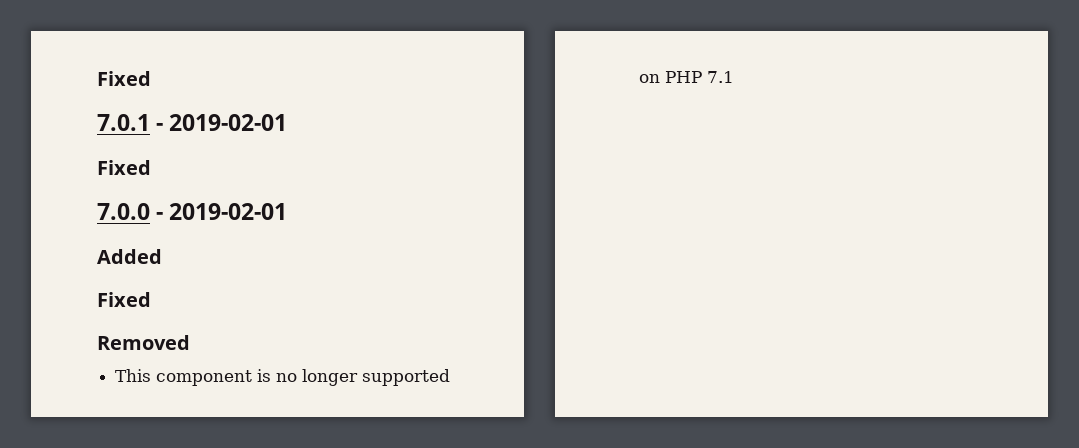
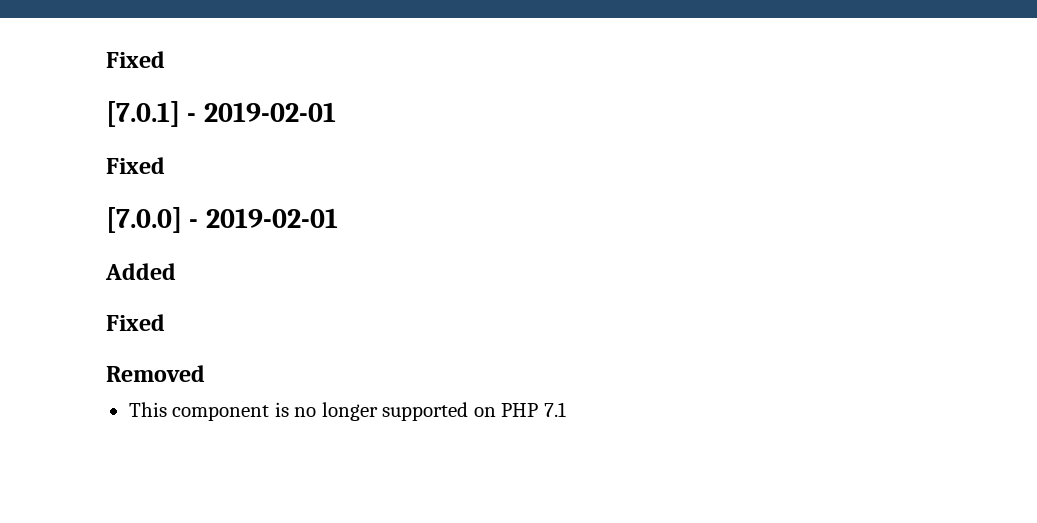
[97,71,151,86] [97,114,150,131] Fixed // 7.0.1 -> [106,51,165,68] [106,101,180,127] Fixed // [7.0.1]
[97,203,150,220] 7.0.0 -> [106,207,182,233] [7.0.0]

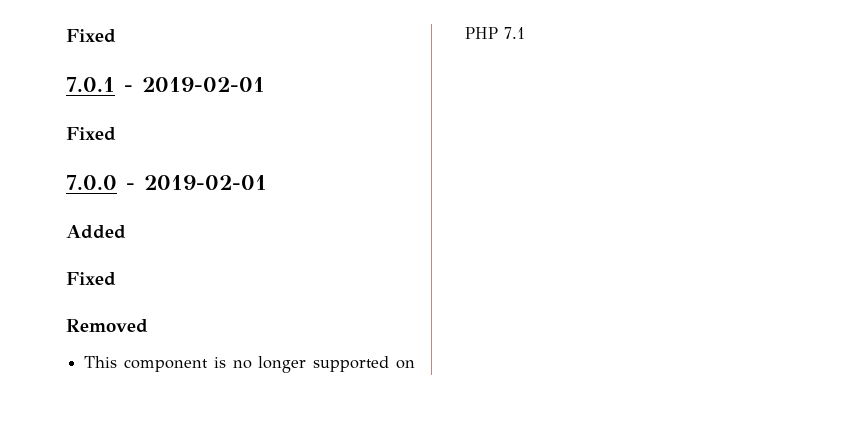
[106,51,165,68] [106,101,180,127] Fixed // [7.0.1] -> [66,29,116,43] [66,77,115,92] Fixed // 7.0.1
[106,207,182,233] [7.0.0] -> [66,175,117,190] 7.0.0

